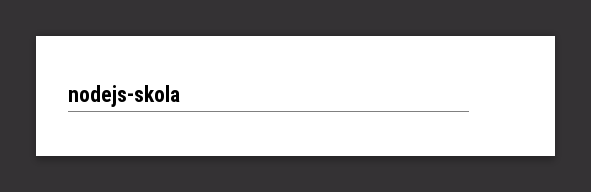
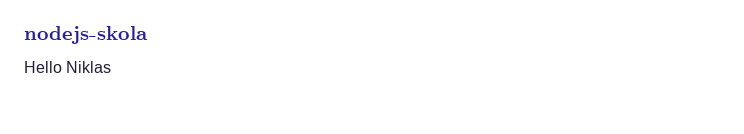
(180, 96) none -> [24,61,112,73] // Hello Niklas

